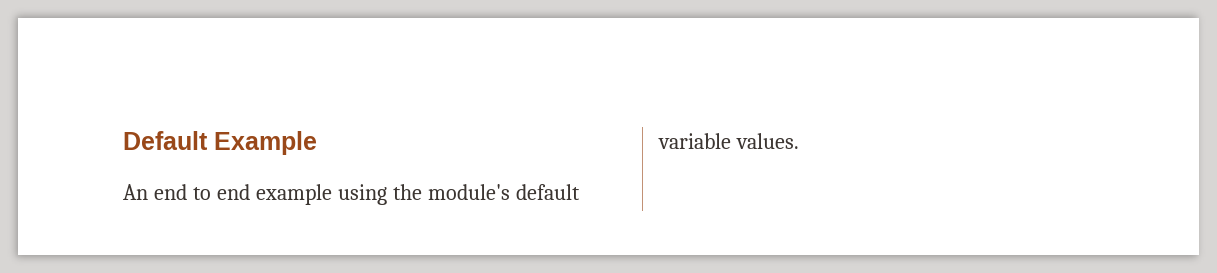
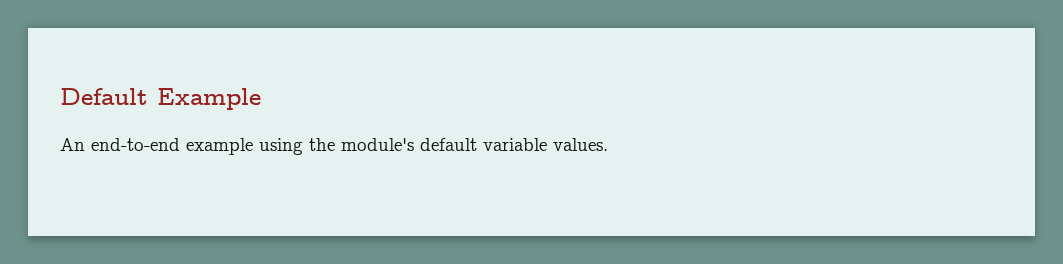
[153,184,250,200] end to end -> [91,138,180,151] end-to-end

